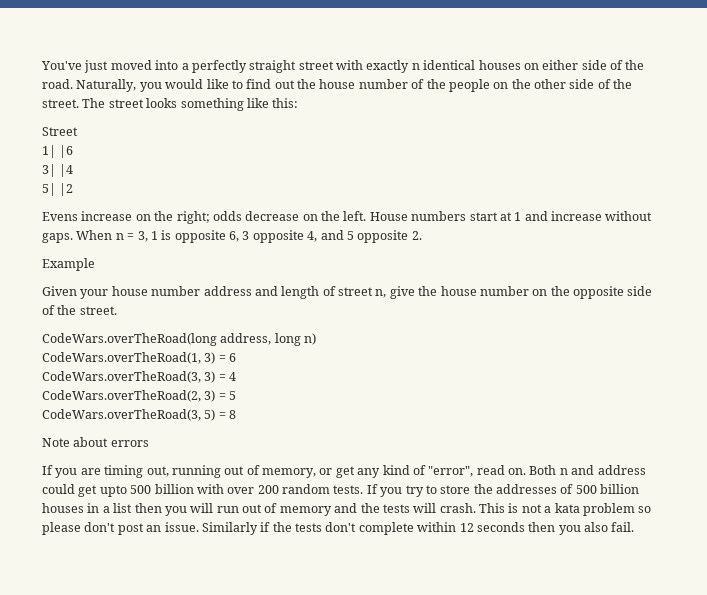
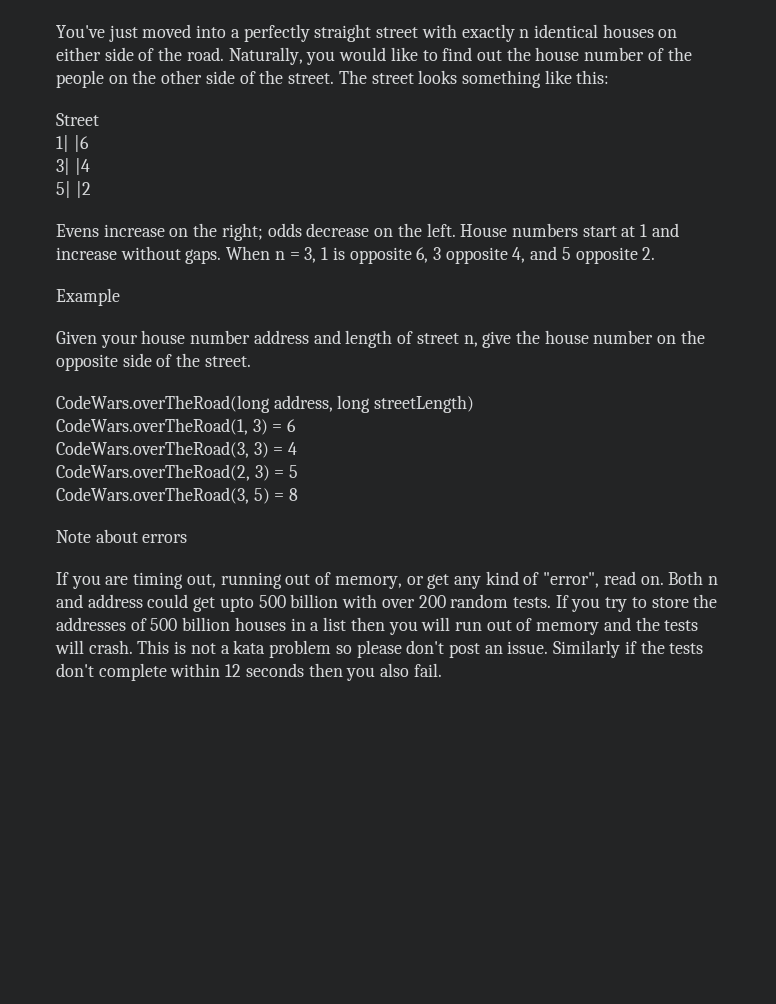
[304,333,317,345] n) -> [374,395,475,413] streetLength)

